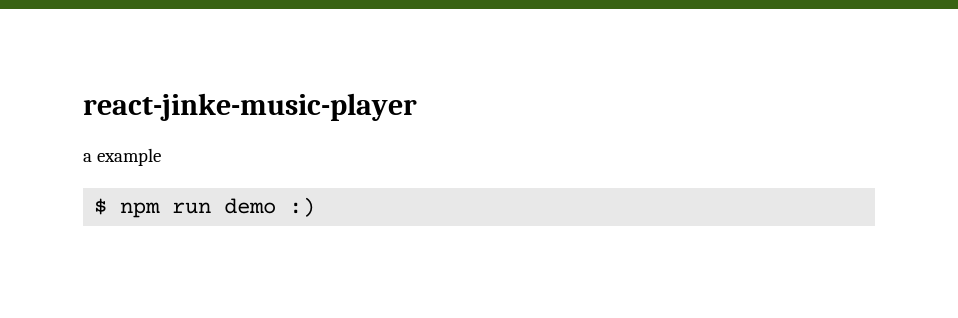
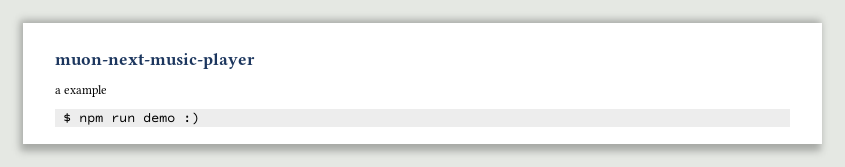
[83,93,417,121] react-jinke-music-player -> [55,53,255,69] muon-next-music-player

